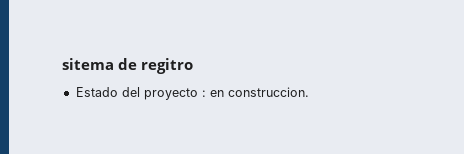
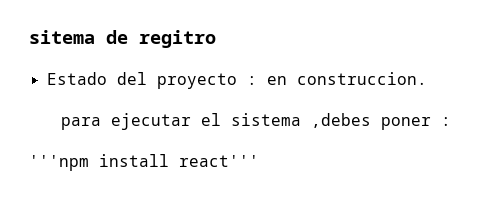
(309, 92) none -> [60,113,451,130] [29,154,259,171] // para ejecutar el sistema ,debes poner : // '''npm install react'''

